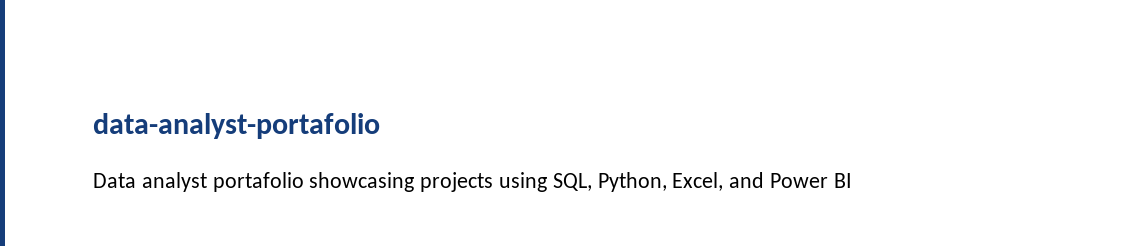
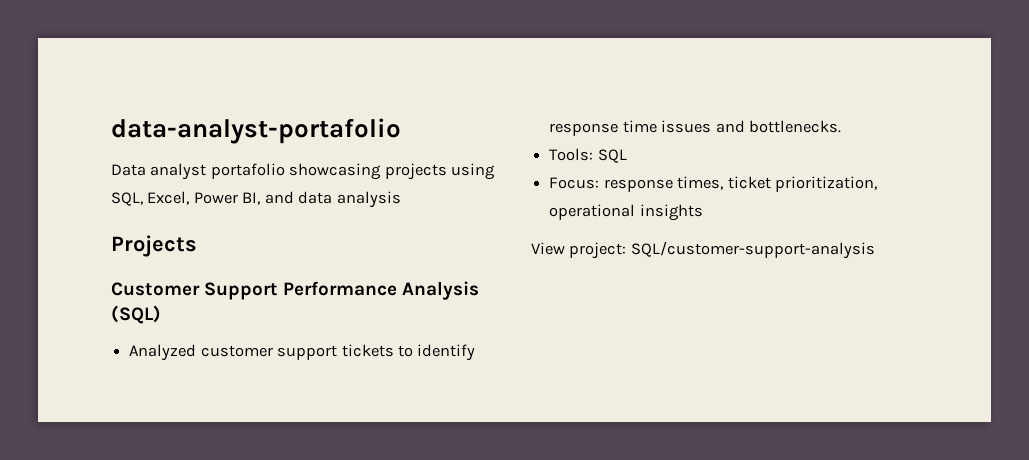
[597,172,852,192] Python, Excel, and Power BI -> [147,191,401,208] [111,235,197,257] [111,281,480,300] [111,305,161,324] [129,344,476,361] [549,120,841,136] [549,148,627,163] [549,176,877,192] [549,204,703,221] [531,241,875,259] Excel, Power BI, and data analysis // Projects // Customer Support Performance Analysis (SQL) // Analyzed customer support tickets to identify response time issues and bottlenecks. // Tools: SQL // Focus: response times, ticket prioritization, operational insights // View project: SQL/customer-support-analysis

